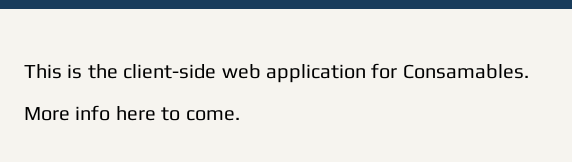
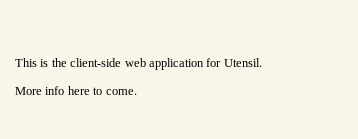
[402,64,529,79] Consamables. -> [223,58,262,67] Utensil.

